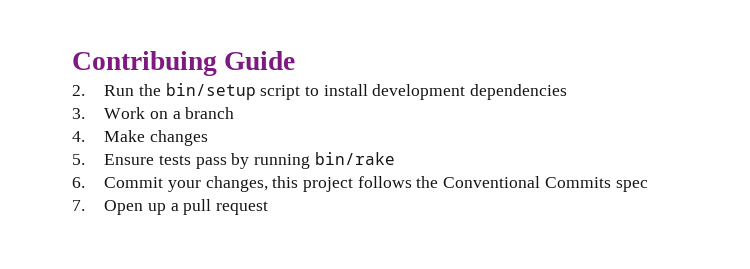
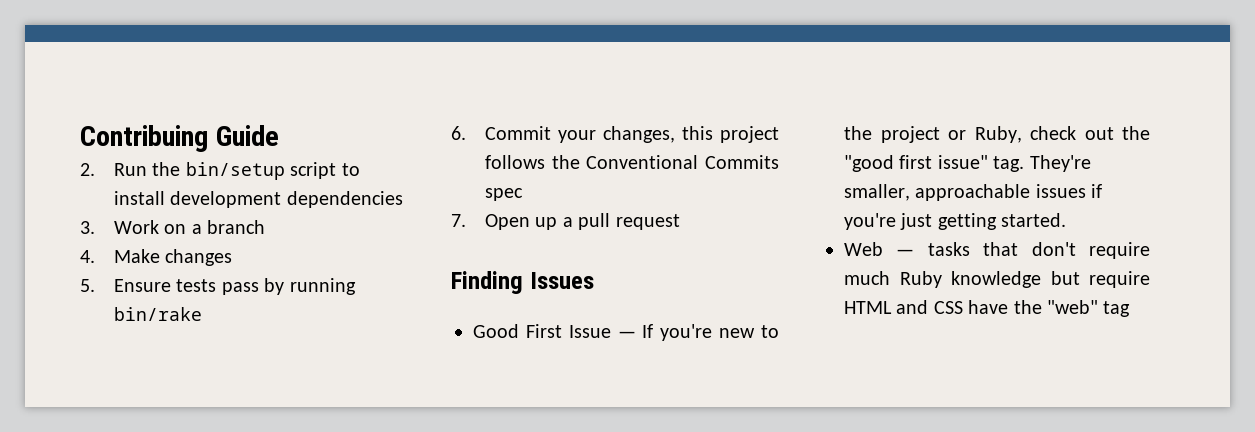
(269, 208) none -> [451,271,594,294] [473,324,779,341] [844,126,1150,143] [844,155,1091,172] [844,184,1103,201] [844,213,1067,230] [844,242,1150,259] [844,271,1150,288] [844,300,1131,317] // Finding Issues // Good First Issue — If you're new to the project or Ruby, check out the "good first issue" tag. They're smaller, approachable issues if you're just getting started. // Web — tasks that don't require much Ruby knowledge but require HTML and CSS have the "web" tag

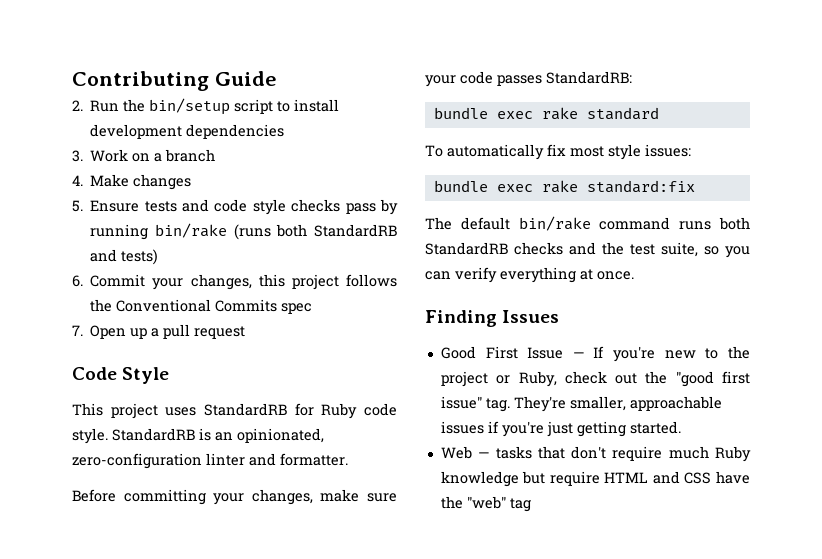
[80,125,208,152] Contribuing -> [72,71,209,91] Contributing
(217, 285) none -> [182,199,341,215] and code style checks
(203, 314) none -> [233,224,397,240] [90,249,159,265] (runs both StandardRB and tests)
(680, 222) none -> [72,367,170,384] [72,403,397,419] [72,428,324,444] [72,453,348,469] [72,489,397,505] [425,71,632,87] [433,107,659,120] [425,144,691,160] [433,180,695,193] [425,216,750,231] [425,242,750,258] [425,267,634,283] // Code Style // This project uses StandardRB for Ruby code style. StandardRB is an opinionated, zero-configuration linter and formatter. // Before committing your changes, make sure your code passes StandardRB: // bundle exec rake standard // To automatically fix most style issues: // bundle exec rake standard:fix // The default bin/rake command runs both StandardRB checks and the test suite, so you can verify everything at once.

